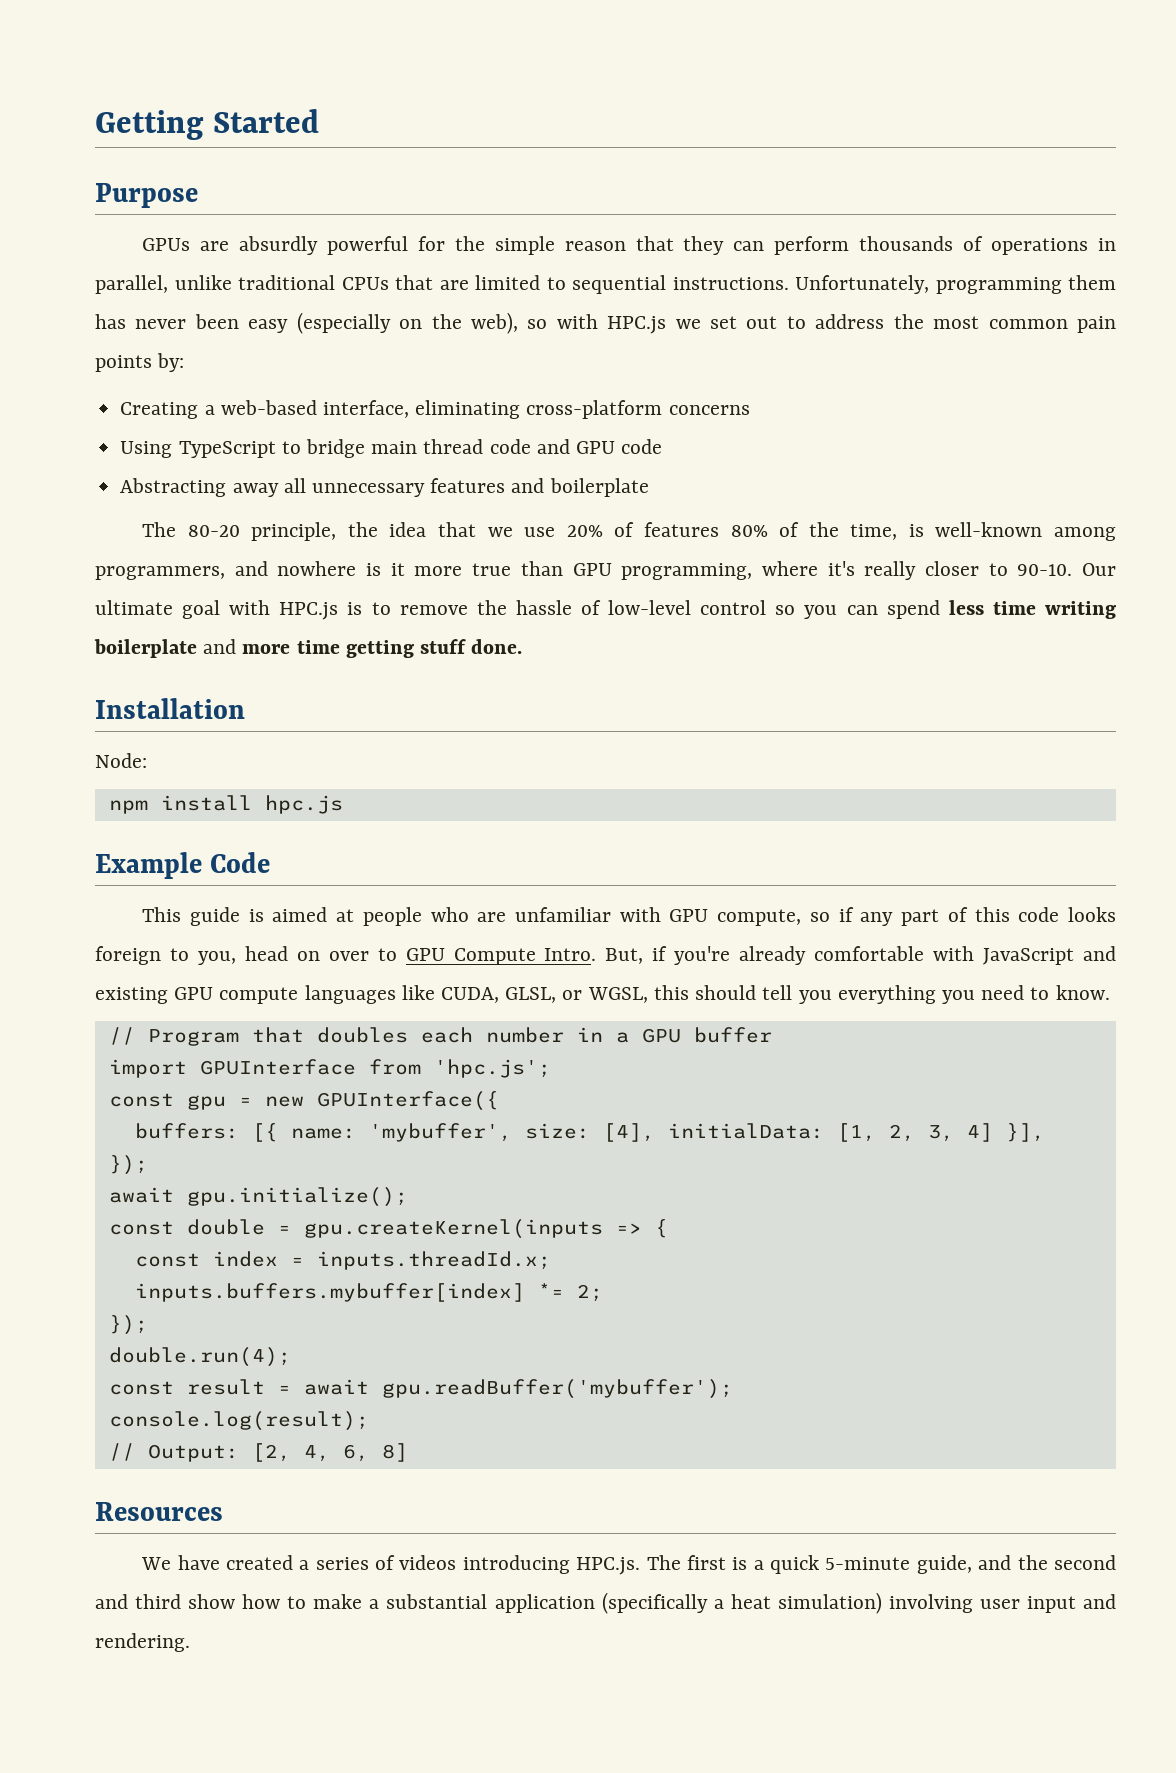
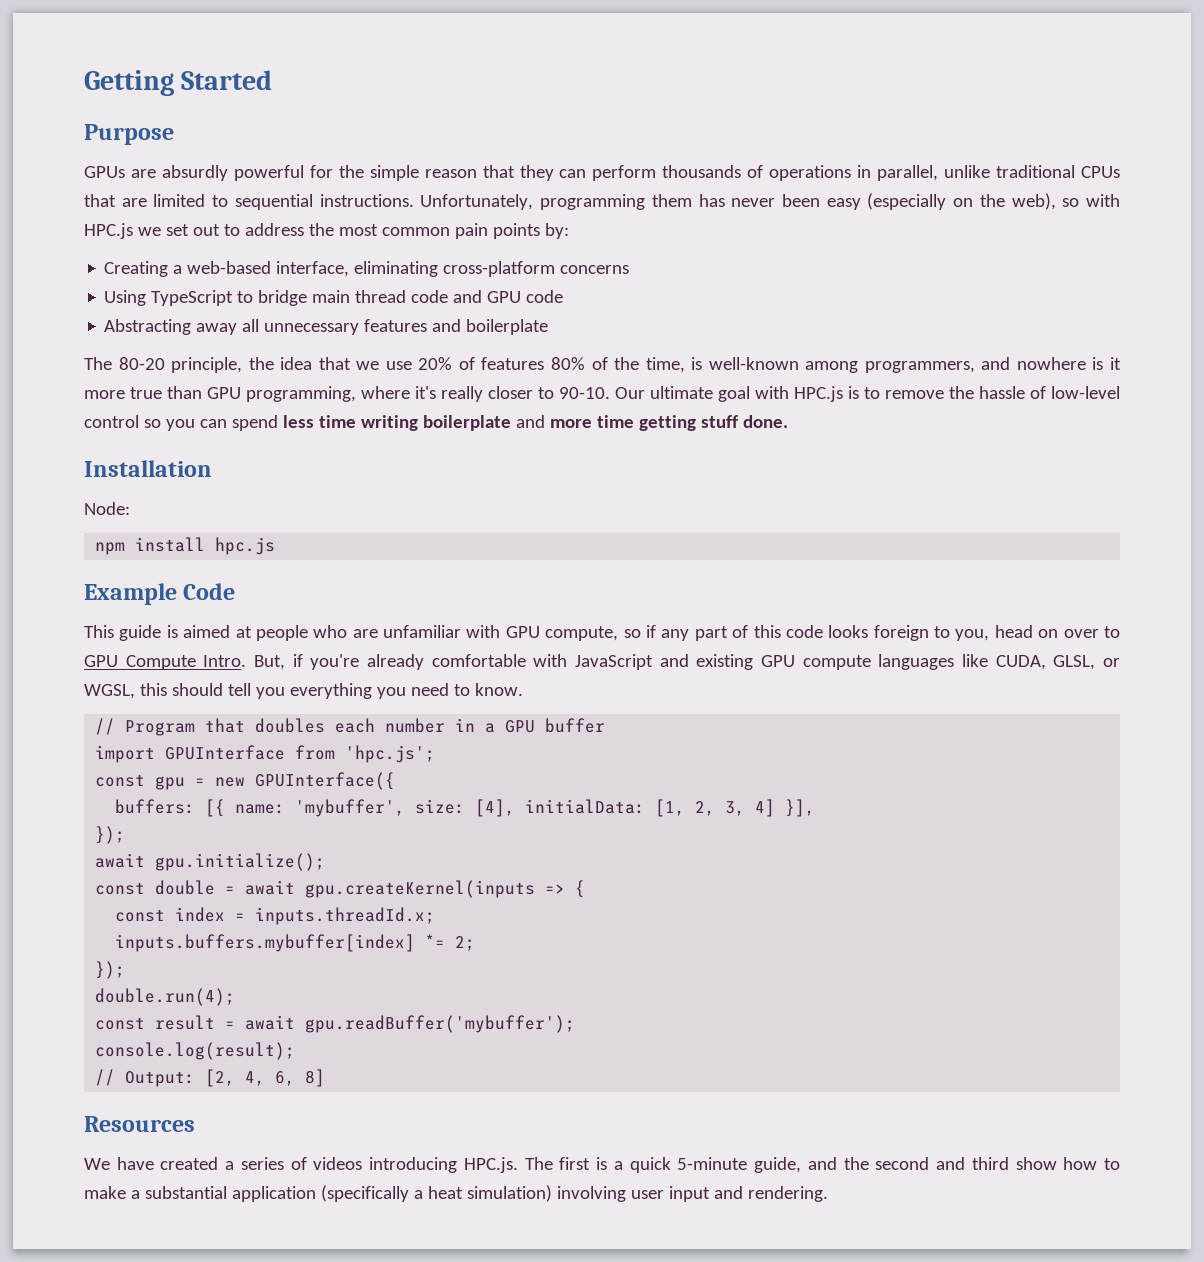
(291, 1229) none -> [245,880,296,895] await

